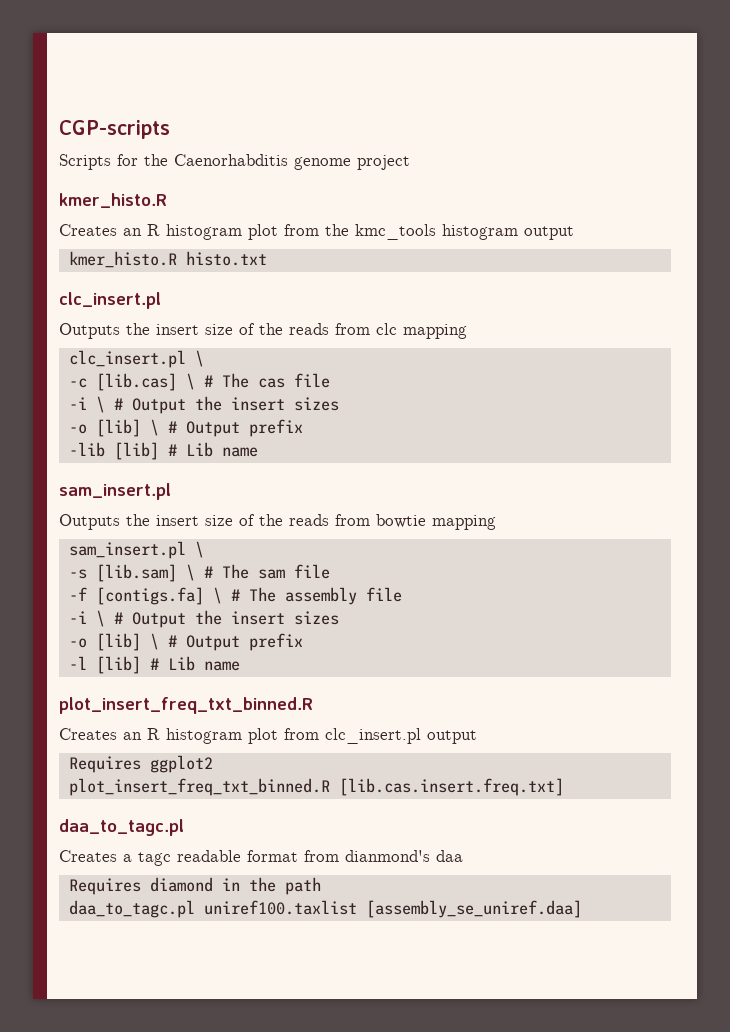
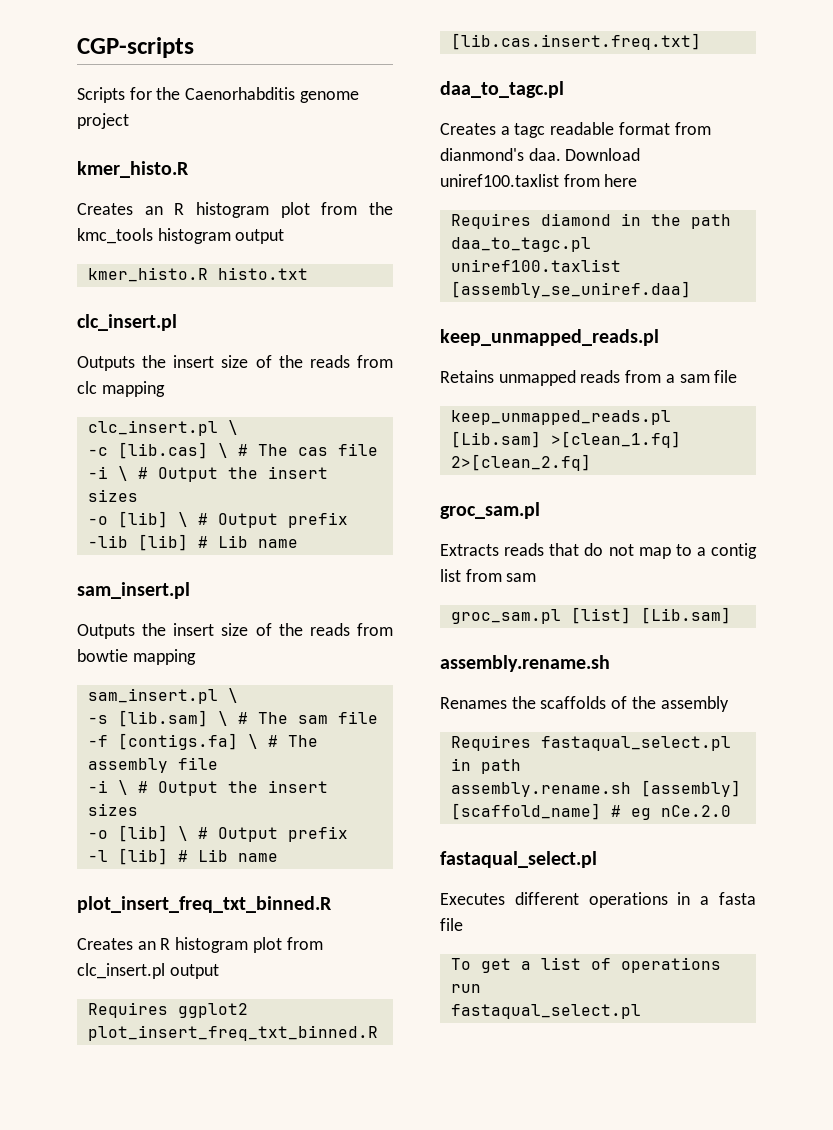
[436,850,463,862] daa -> [528,148,641,161] [440,174,638,187] daa. Download uniref100.taxlist from here
(582, 909) none -> [440,329,659,346] [440,370,738,386] [450,410,671,425] [450,431,681,448] [450,454,591,471] [440,502,540,519] [440,543,757,559] [440,569,537,582] [450,607,731,624] [440,655,610,672] [440,696,729,712] [450,735,731,751] [450,758,521,774] [450,780,741,797] [450,803,731,820] [440,851,597,868] [440,892,756,908] [440,918,463,931] [450,957,721,973] [450,984,481,993] [450,1004,641,1019] // keep_unmapped_reads.pl // Retains unmapped reads from a sam file // keep_unmapped_reads.pl [Lib.sam] >[clean_1.fq] 2>[clean_2.fq] // groc_sam.pl // Extracts reads that do not map to a contig list from sam // groc_sam.pl [list] [Lib.sam] // assembly.rename.sh // Renames the scaffolds of the assembly // Requires fastaqual_select.pl in path // assembly.rename.sh [assembly] [scaffold_name] # eg nCe.2.0 // fastaqual_select.pl // Executes different operations in a fasta file // To get a list of operations run // fastaqual_select.pl

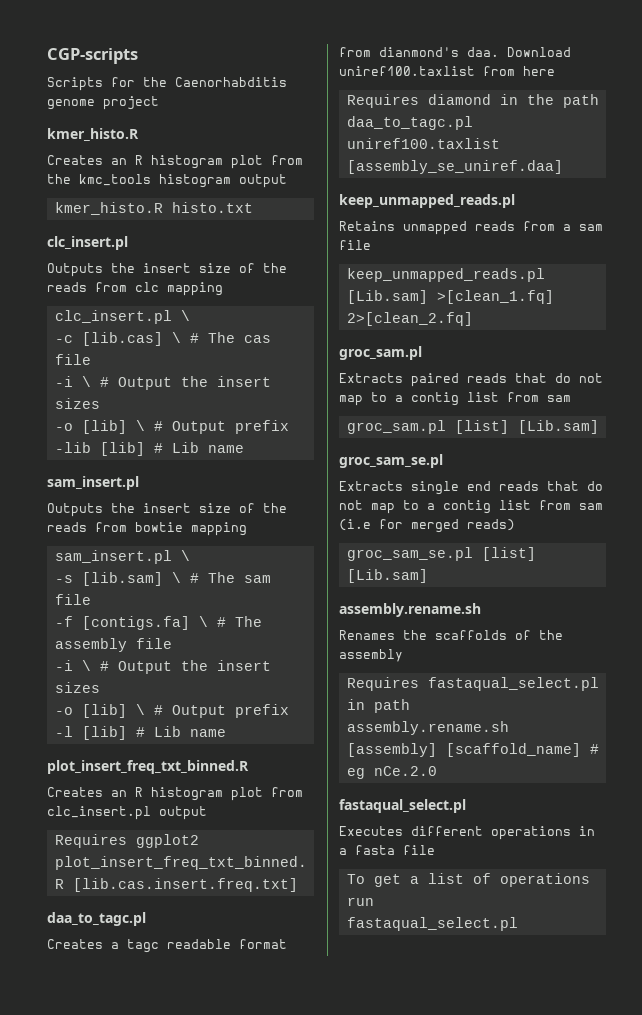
(499, 550) none -> [411,373,459,387] paired
(731, 615) none -> [339,454,443,468] [339,481,603,495] [339,500,603,514] [339,519,515,533] [346,547,536,561] [346,569,428,583] // groc_sam_se.pl // Extracts single end reads that do not map to a contig list from sam (i.e for merged reads) // groc_sam_se.pl [list] [Lib.sam]

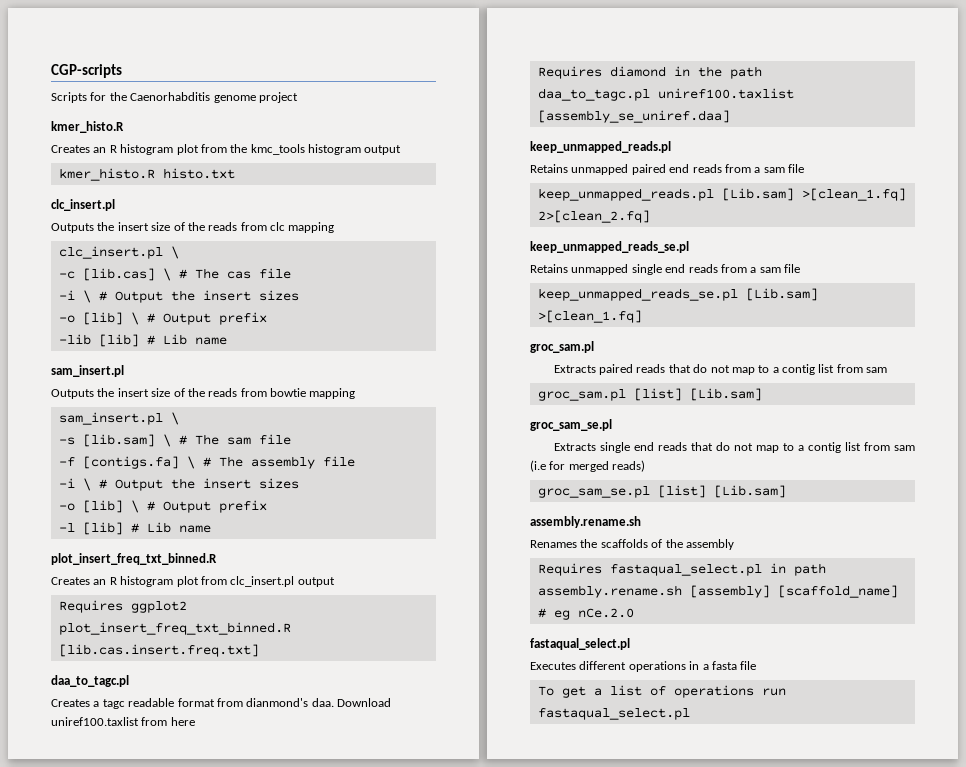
(467, 228) none -> [631,164,690,175] paired end
(473, 319) none -> [530,241,689,253] [530,264,800,275] [537,288,818,301] [537,310,642,323] // keep_unmapped_reads_se.pl // Retains unmapped single end reads from a sam file // keep_unmapped_reads_se.pl [Lib.sam] >[clean_1.fq]

